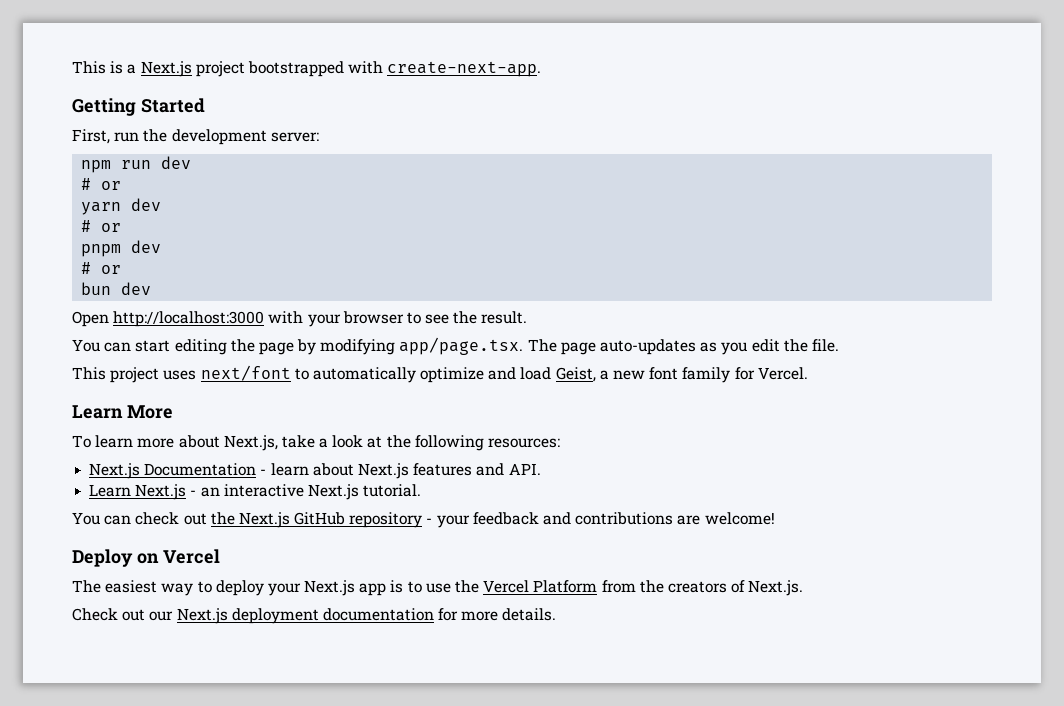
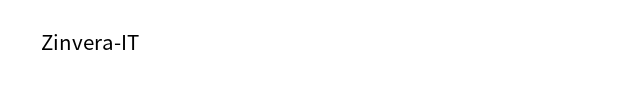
[72,61,542,77] [72,98,205,116] [72,129,319,145] [81,156,192,173] [81,178,122,190] [81,198,162,215] [81,220,122,232] [81,240,162,257] [81,262,122,274] [81,282,152,295] [72,311,528,327] [72,337,839,355] [72,365,808,383] [72,405,173,419] [72,435,561,451] [89,463,541,479] [89,484,422,500] [72,512,775,528] [72,549,220,567] [72,580,804,596] [72,608,557,624] This is a Next.js project bootstrapped with create-next-app. // Getting Started // First, run the development server: // npm run dev // # or // yarn dev // # or // pnpm dev // # or // bun dev // Open http://localhost:3000 with your browser to see the result. // You can start editing the page by modifying app/page.tsx. The page auto-updates as you edit the file. // This project uses next/font to automatically optimize and load Geist, a new font family for Vercel. // Learn More // To learn more about Next.js, take a look at the following resources: // Next.js Documentation - learn about Next.js features and API. // Learn Next.js - an interactive Next.js tutorial. // You can check out the Next.js GitHub repository - your feedback and contributions are welcome! // Deploy on Vercel // The easiest way to deploy your Next.js app is to use the Vercel Platform from the creators of Next.js. // Check out our Next.js deployment documentation for more details. -> [41,34,139,50] Zinvera-IT

